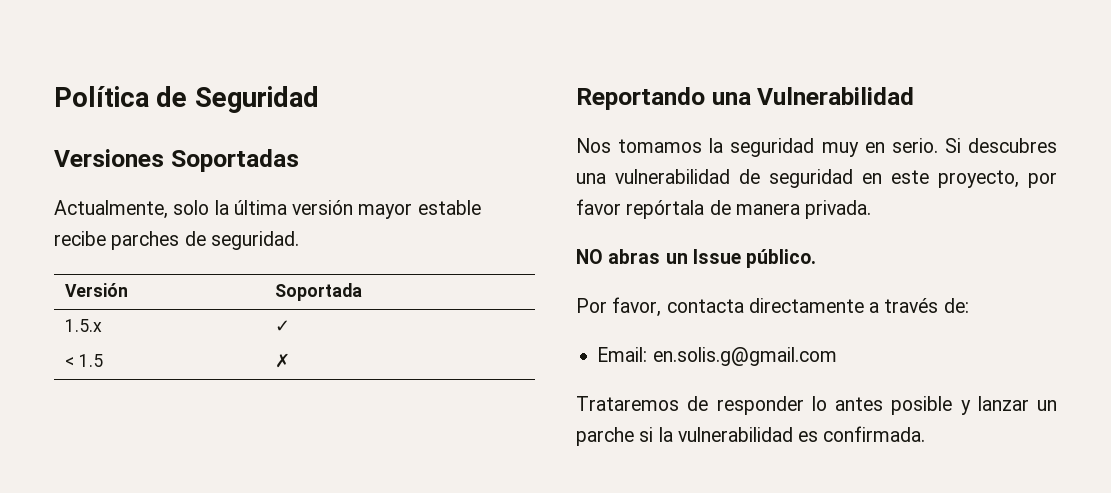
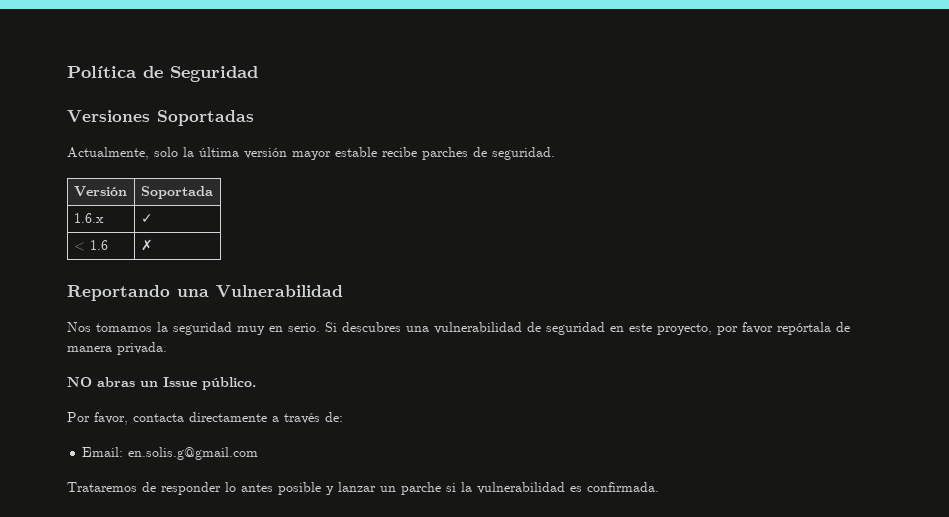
[65,319,103,332] 1.5.x -> [73,213,104,223] 1.6.x
[79,354,104,367] 1.5 -> [89,240,108,250] 1.6

